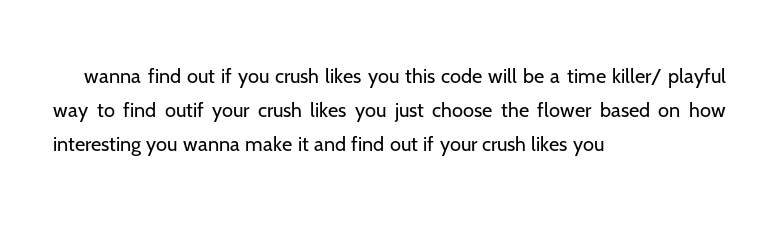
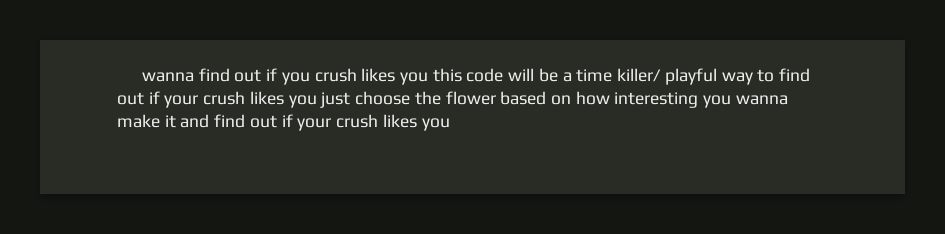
[164,102,204,117] outif -> [117,91,160,105] out if

